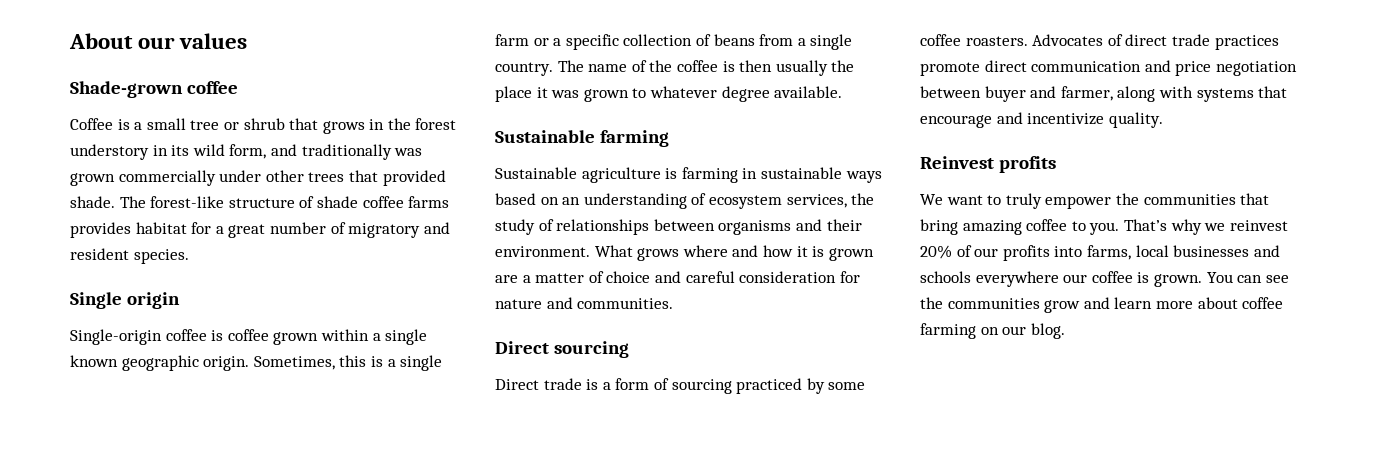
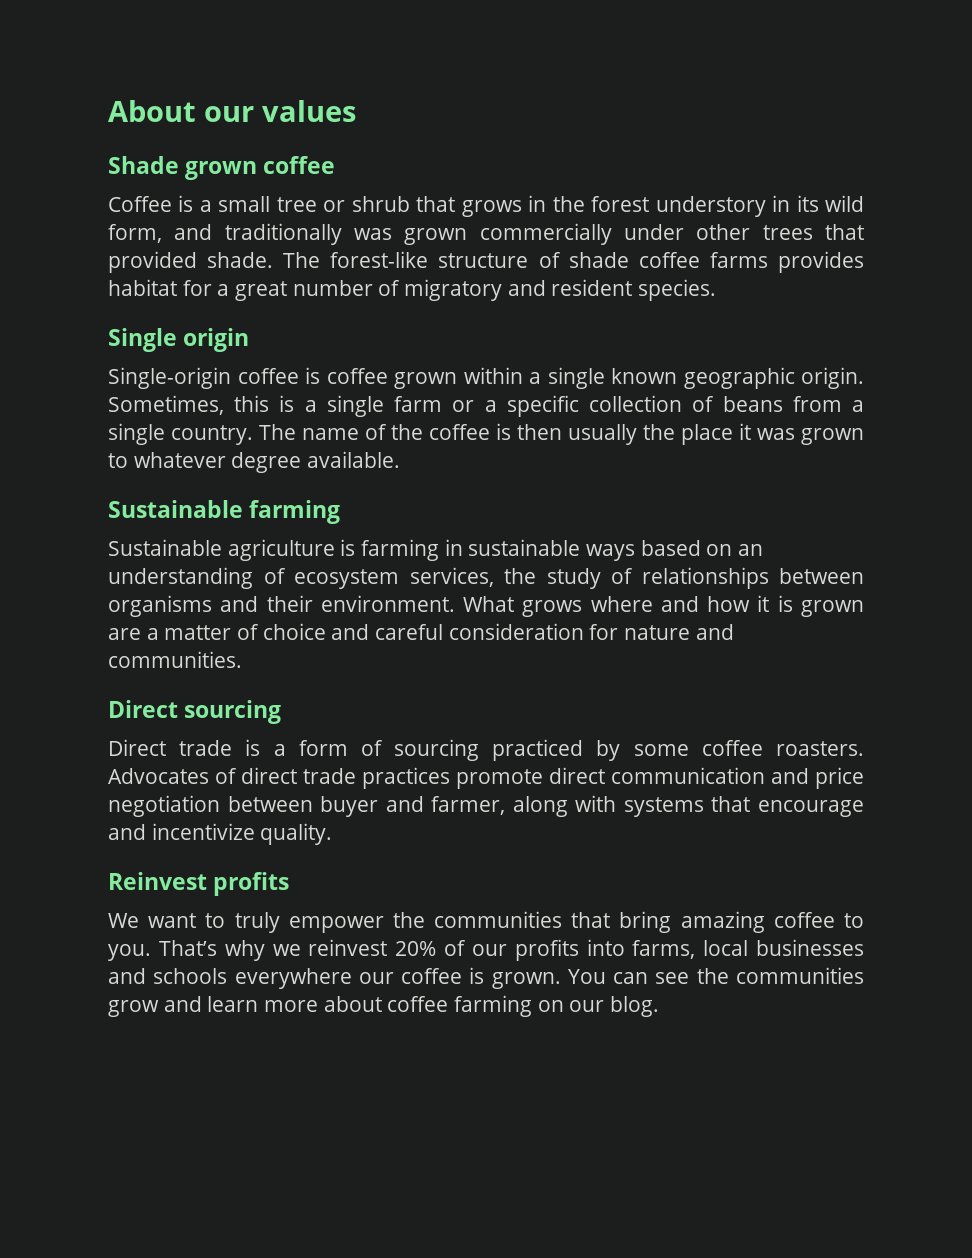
[70,81,183,98] Shade-grown -> [108,156,258,180] Shade grown

